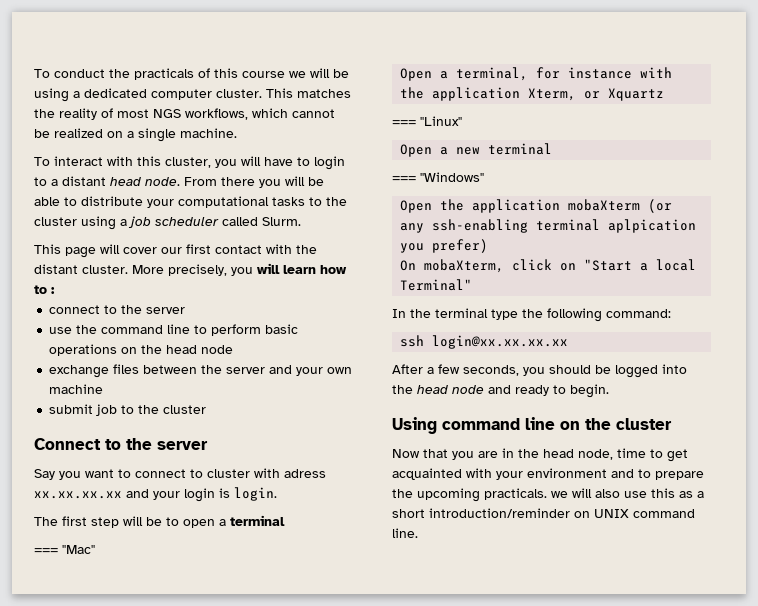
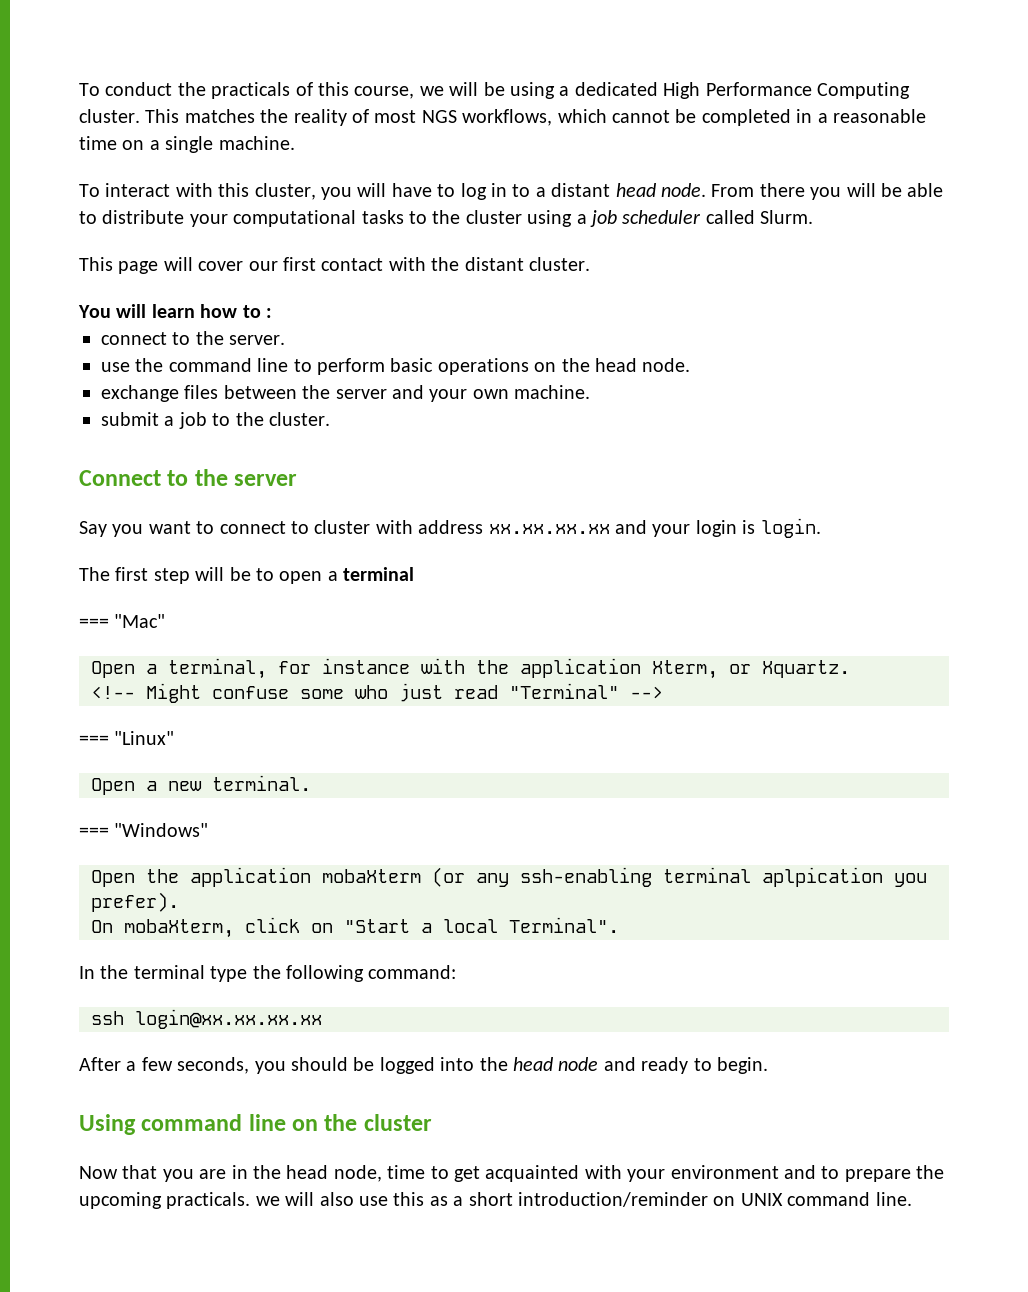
[242,71,285,78] course -> [354,86,415,99] course,
[151,89,212,100] computer -> [663,82,910,99] High Performance Computing
[54,128,103,138] realized -> [701,109,926,126] [79,136,117,150] completed in a reasonable time
[314,156,345,170] login -> [460,183,507,200] log in
[132,264,253,276] More precisely, you -> [78,305,111,318] // You
[146,307,186,314] server -> [229,335,286,345] server.
[201,345,234,354] node -> [642,358,691,372] node.
[49,384,104,394] machine -> [514,385,591,399] machine.
(94, 409) none -> [164,416,175,426] a
[163,405,207,414] cluster -> [269,412,330,426] cluster.
[284,469,326,478] adress -> [418,520,484,534] address
[608,88,665,101] Xquartz -> [762,660,850,678] [91,683,663,703] Xquartz. // <!-- Might confuse some who just read "Terminal" -->
[488,143,553,155] terminal -> [212,775,311,791] terminal.
[432,239,489,253] prefer) -> [91,892,179,912] prefer).
[400,279,473,291] Terminal" -> [509,917,619,933] Terminal".

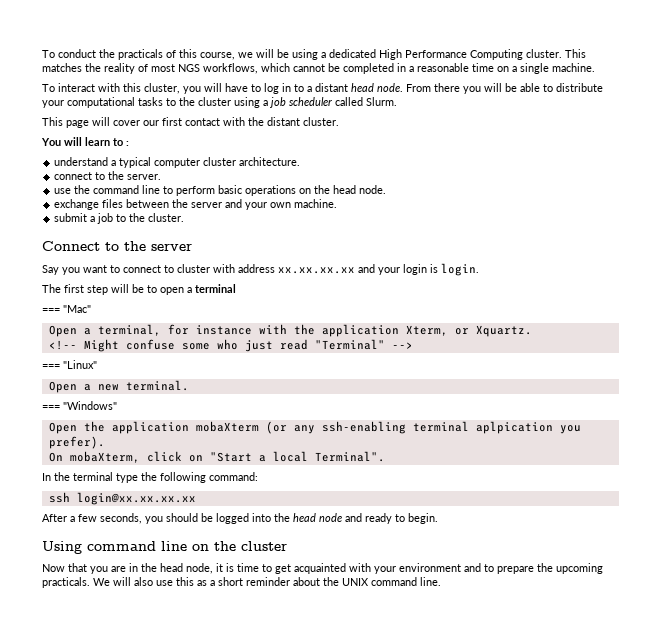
[200,304,238,318] how -> (110, 141) none
(272, 313) none -> [54,157,301,168] // understand a typical computer cluster architecture.
(382, 1173) none -> [216,563,234,572] it is
[255,1196,280,1206] we -> [93,578,110,586] We
[517,1192,736,1207] introduction/reminder on -> [246,577,339,586] reminder about the

